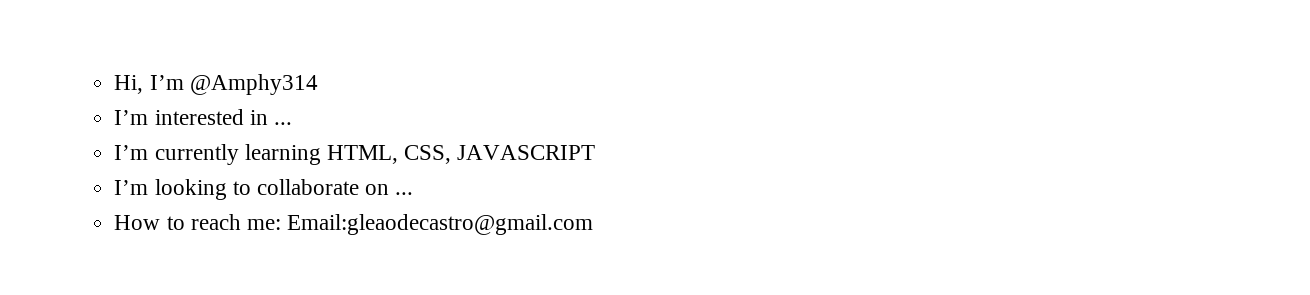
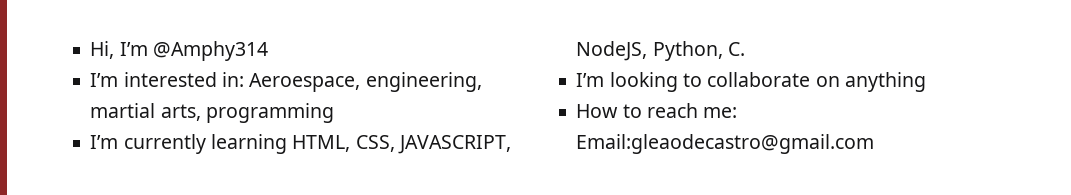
[249,110,292,125] in ... -> [221,72,482,92] [90,103,334,123] in: Aeroespace, engineering, martial arts, programming
[457,145,596,160] JAVASCRIPT -> [397,135,511,154] [576,41,745,61] JAVASCRIPT, NodeJS, Python, C.
[395,192,414,195] ... -> [844,72,926,92] anything

